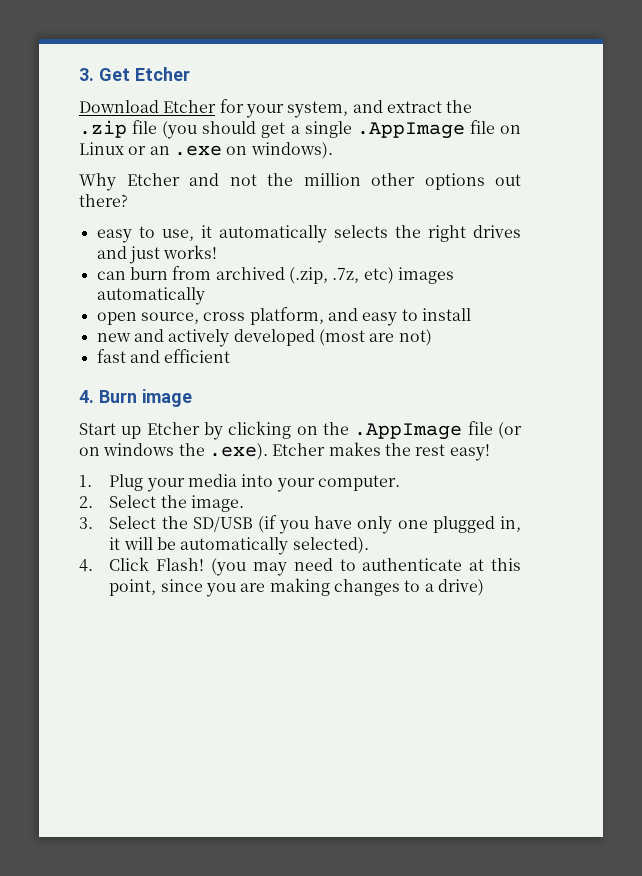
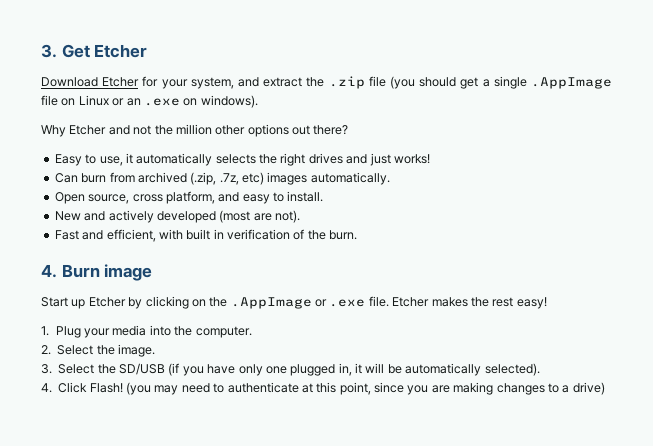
[96,229,132,243] easy -> [54,154,82,166] Easy
[96,271,126,280] can -> [54,173,78,183] Can
[96,287,205,305] [96,312,137,325] automatically // open -> [310,172,390,185] [54,192,85,204] automatically. // Open
[421,308,471,321] [96,333,131,342] install // new -> [287,191,324,202] [54,211,81,221] install. // New
[398,329,432,346] [96,349,231,363] not) // fast and efficient -> [275,210,300,223] [54,229,358,242] not). // Fast and efficient, with built in verification of the burn.
[467,421,522,439] [79,443,268,460] file (or on windows the .exe). -> [315,296,389,307] or .exe file.
[276,478,315,492] your -> [174,326,193,336] the

